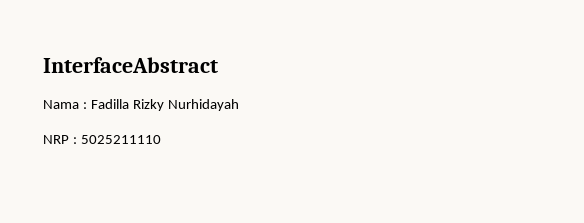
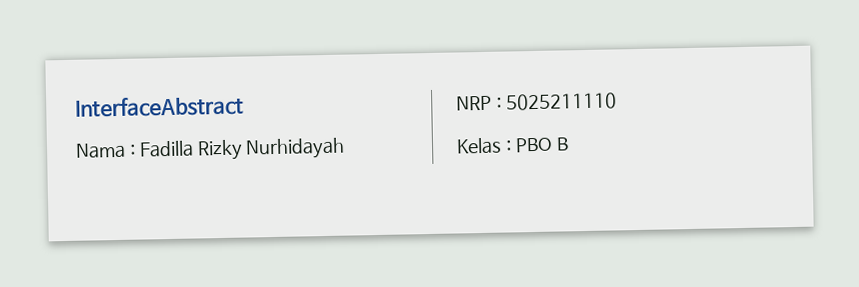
(161, 139) none -> [456,137,569,155] // Kelas : PBO B

